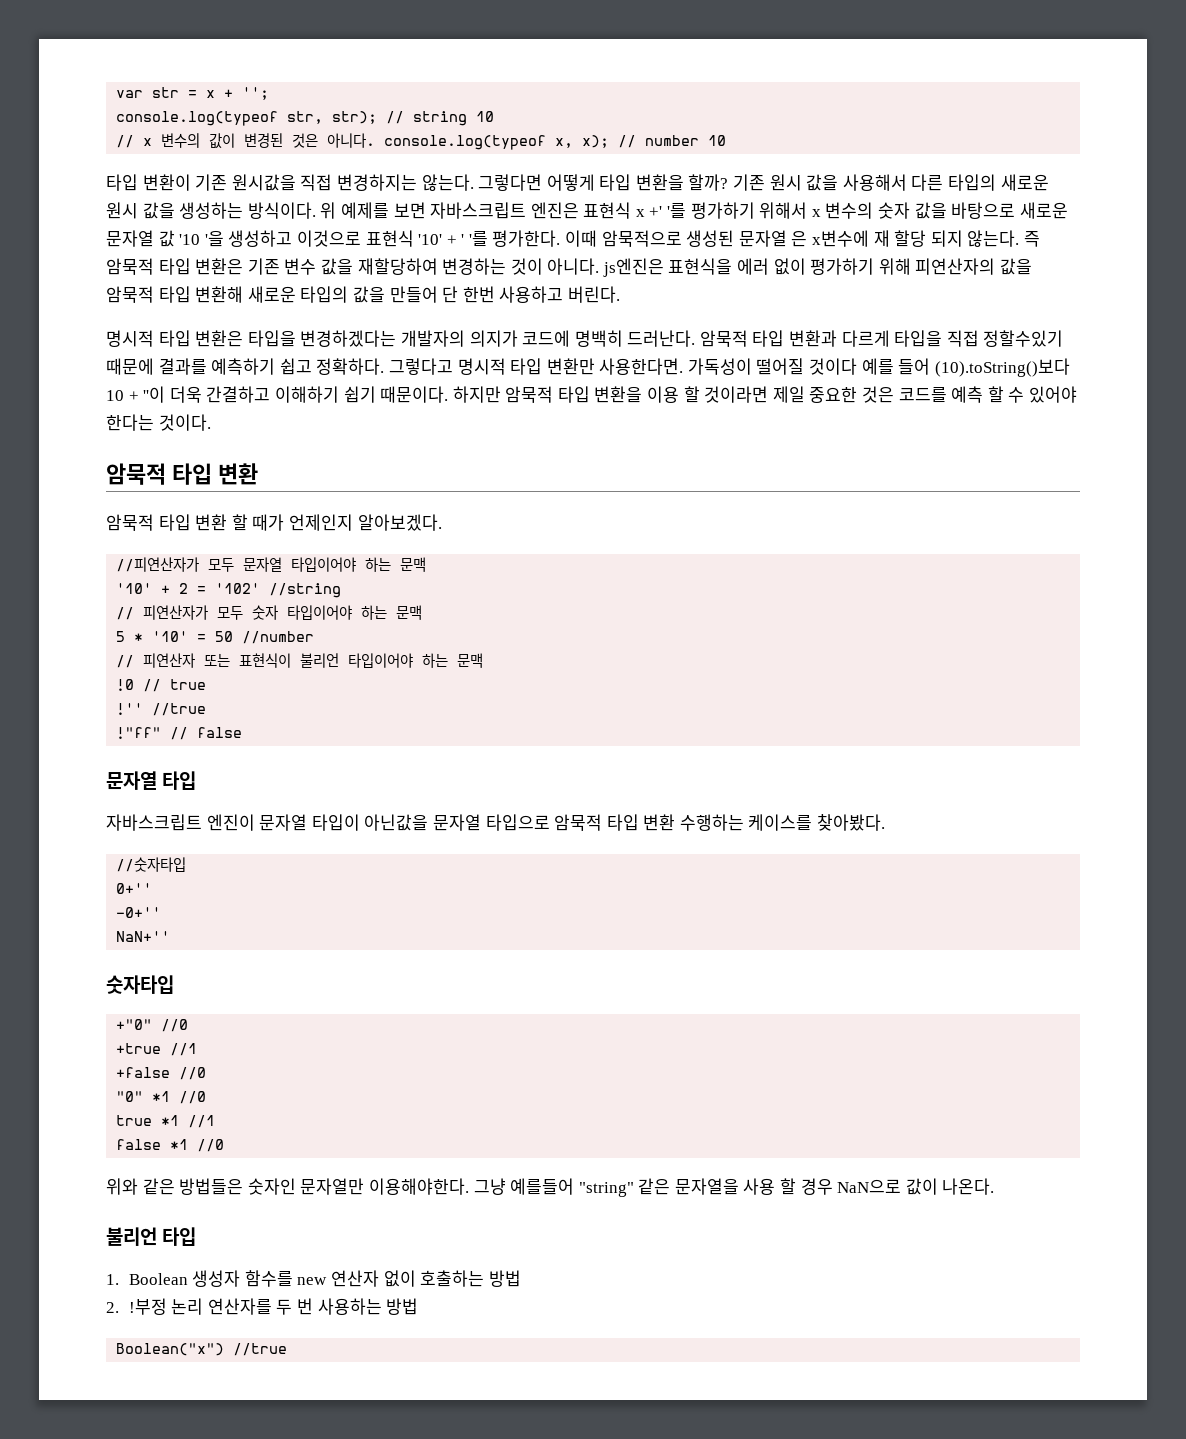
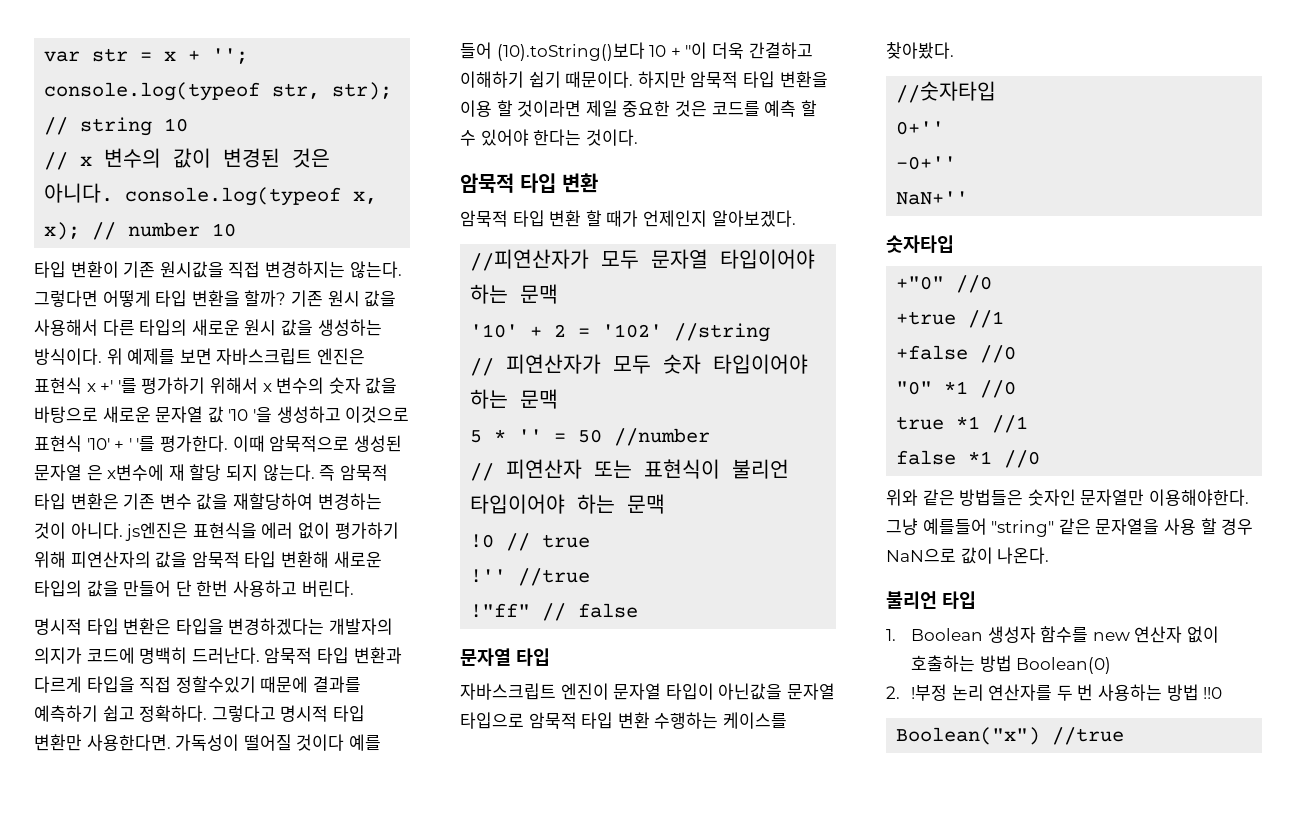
[152,631,189,642] '10' -> [518,429,543,442] ''
(521, 1278) none -> [1016,657,1112,674] Boolean(0)
(419, 1306) none -> [1203,687,1223,699] !!0

